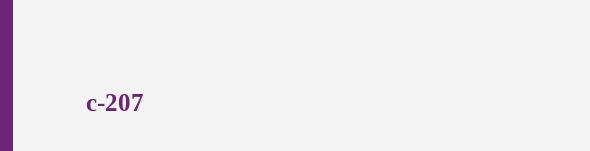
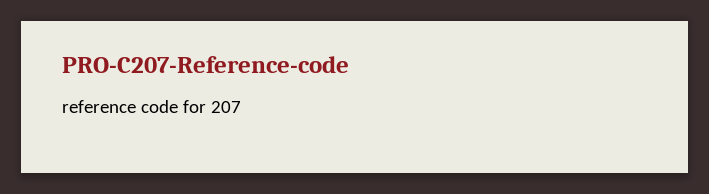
[86,94,144,111] c-207 -> [62,56,349,73] [62,100,241,113] PRO-C207-Reference-code // reference code for 207

